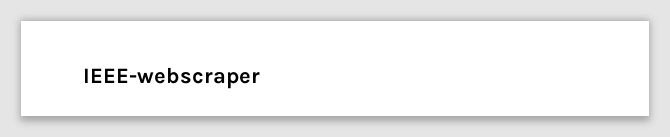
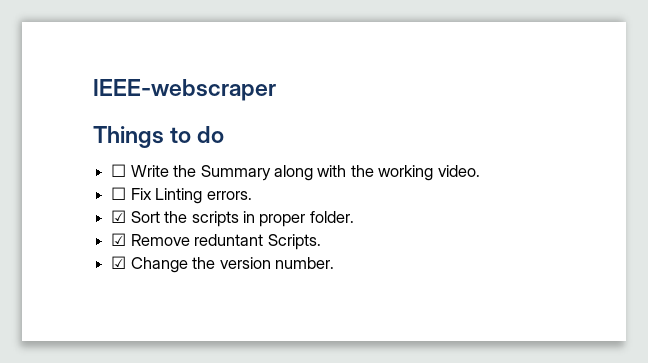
(260, 78) none -> [93,126,225,148] [111,164,480,181] [111,187,252,204] [111,210,354,227] [111,233,321,250] [111,256,334,273] // Things to do // ☐ Write the Summary along with the working video. // ☐ Fix Linting errors. // ☑ Sort the scripts in proper folder. // ☑ Remove reduntant Scripts. // ☑ Change the version number.

